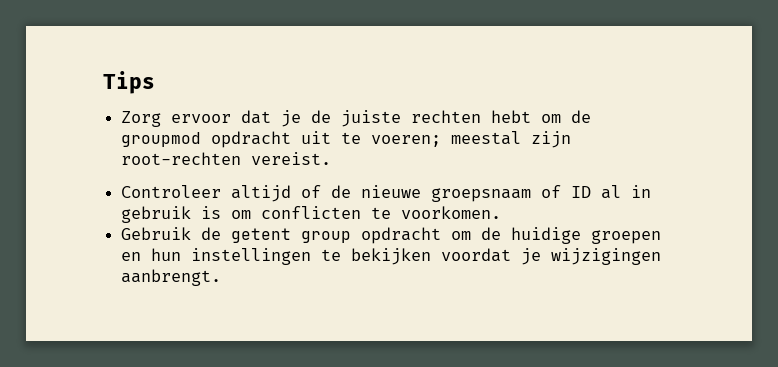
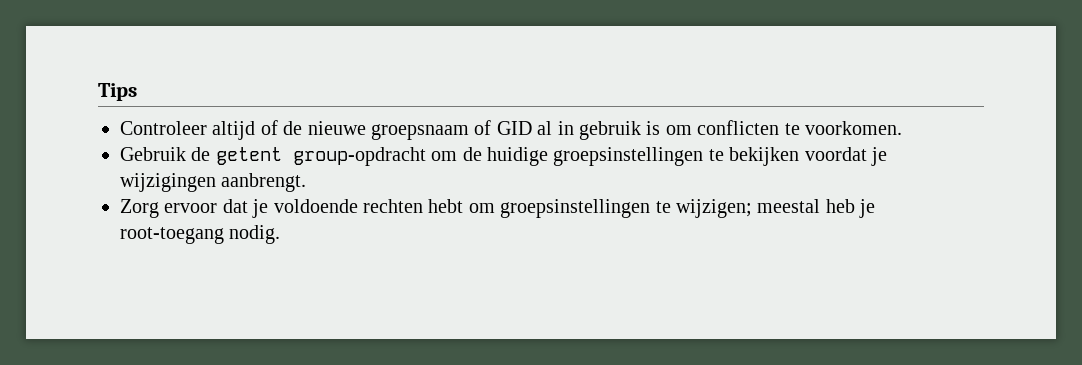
[121,110,592,127] [121,131,572,148] [121,152,332,165] // Zorg ervoor dat je de juiste rechten hebt om de groupmod opdracht uit te voeren; meestal zijn root-rechten vereist. -> (137, 92) none
[571,186,592,198] ID -> [496,121,532,135] GID
[301,227,442,244] group opdracht -> [292,147,426,166] group-opdracht
[591,230,662,244] [121,248,312,265] groepen en hun instellingen -> [553,147,704,166] groepsinstellingen
(222, 277) none -> [120,199,876,218] [120,225,281,244] // Zorg ervoor dat je voldoende rechten hebt om groepsinstellingen te wijzigen; meestal heb je root-toegang nodig.

